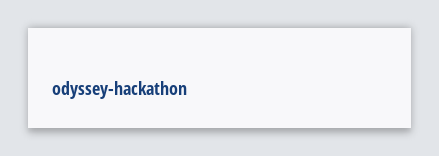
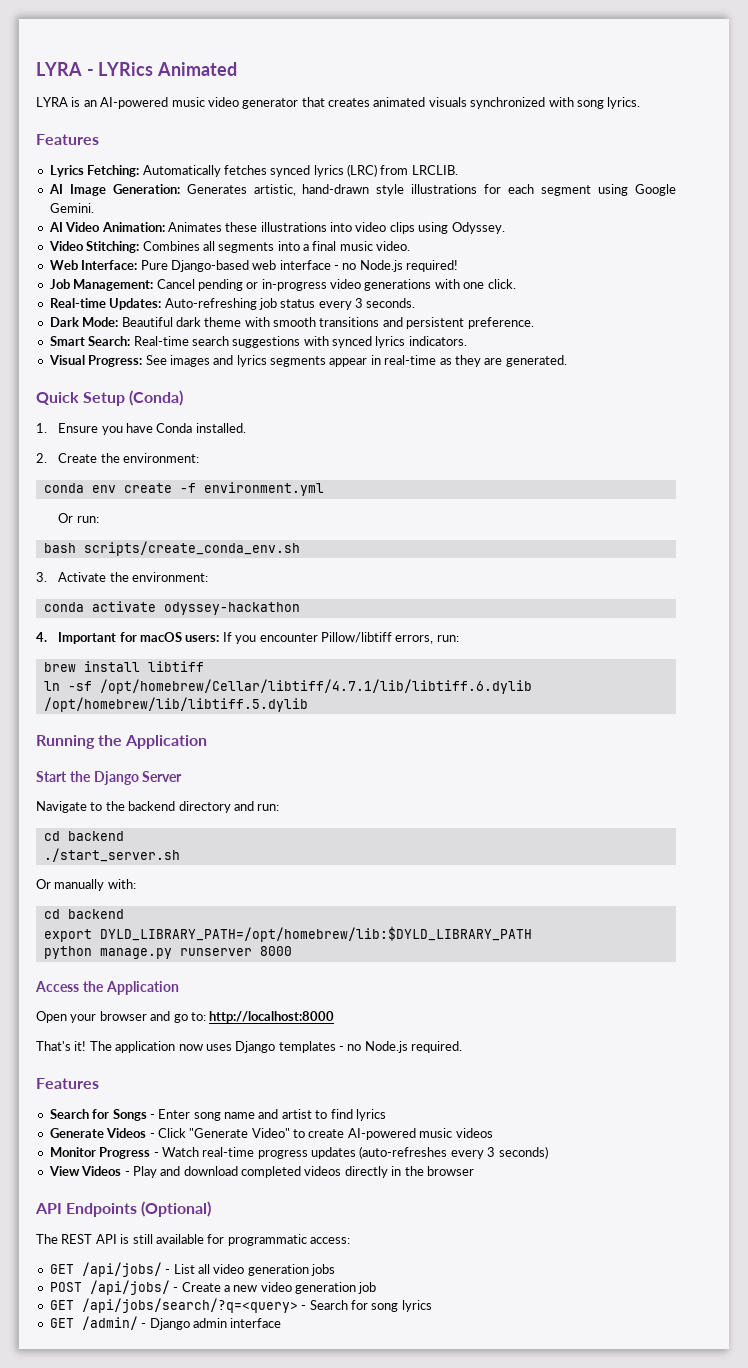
[52,81,187,99] odyssey-hackathon -> [36,62,238,76] [36,97,641,109] [36,134,99,145] [49,164,458,177] [48,184,676,196] [49,203,94,213] [48,222,505,234] [48,241,411,253] [49,260,459,272] [49,279,516,291] [49,298,416,310] [49,317,534,329] [49,336,467,348] [48,355,567,367] [36,390,184,406] [36,423,246,435] [36,453,200,463] [43,482,324,496] [58,513,99,523] [43,541,300,556] [36,572,209,582] [43,601,300,615] [36,632,459,644] [43,661,204,672] [43,679,532,694] [43,697,308,712] [36,735,208,749] [36,771,183,785] [36,801,280,813] [43,831,124,841] [43,848,180,862] [36,879,136,891] [43,909,124,919] [43,926,532,942] [43,946,292,959] [35,981,179,995] [36,1011,335,1023] [36,1041,463,1053] [36,1078,99,1089] [49,1109,386,1121] [49,1128,493,1140] [49,1146,548,1159] [48,1166,474,1178] [35,1201,212,1217] [36,1234,350,1246] [49,1262,335,1277] [49,1280,377,1295] [49,1298,432,1313] [49,1316,282,1330] LYRA - LYRics Animated // LYRA is an AI-powered music video generator that creates animated visuals synchronized with song lyrics. // Features // Lyrics Fetching: Automatically fetches synced lyrics (LRC) from LRCLIB. // AI Image Generation: Generates artistic, hand-drawn style illustrations for each segment using Google Gemini. // AI Video Animation: Animates these illustrations into video clips using Odyssey. // Video Stitching: Combines all segments into a final music video. // Web Interface: Pure Django-based web interface - no Node.js required! // Job Management: Cancel pending or in-progress video generations with one click. // Real-time Updates: Auto-refreshing job status every 3 seconds. // Dark Mode: Beautiful dark theme with smooth transitions and persistent preference. // Smart Search: Real-time search suggestions with synced lyrics indicators. // Visual Progress: See images and lyrics segments appear in real-time as they are generated. // Quick Setup (Conda) // 1. Ensure you have Conda installed. // 2. Create the environment: // conda env create -f environment.yml // Or run: // bash scripts/create_conda_env.sh // 3. Activate the environment: // conda activate odyssey-hackathon // 4. Important for macOS users: If you encounter Pillow/libtiff errors, run: // brew install libtiff // ln -sf /opt/homebrew/Cellar/libtiff/4.7.1/lib/libtiff.6.dylib /opt/homebrew/lib/libtiff.5.dylib // Running the Application // Start the Django Server // Navigate to the backend directory and run: // cd backend // ./start_server.sh // Or manually with: // cd backend // export DYLD_LIBRARY_PATH=/opt/homebrew/lib:$DYLD_LIBRARY_PATH // python manage.py runserver 8000 // Access the Application // Open your browser and go to: http://localhost:8000 // That's it! The application now uses Django templates - no Node.js required. // Features // Search for Songs - Enter song name and artist to find lyrics // Generate Videos - Click "Generate Video" to create AI-powered music videos // Monitor Progress - Watch real-time progress updates (auto-refreshes every 3 seconds) // View Videos - Play and download completed videos directly in the browser // API Endpoints (Optional) // The REST API is still available for programmatic access: // GET /api/jobs/ - List all video generation jobs // POST /api/jobs/ - Create a new video generation job // GET /api/jobs/search/?q=<query> - Search for song lyrics // GET /admin/ - Django admin interface

